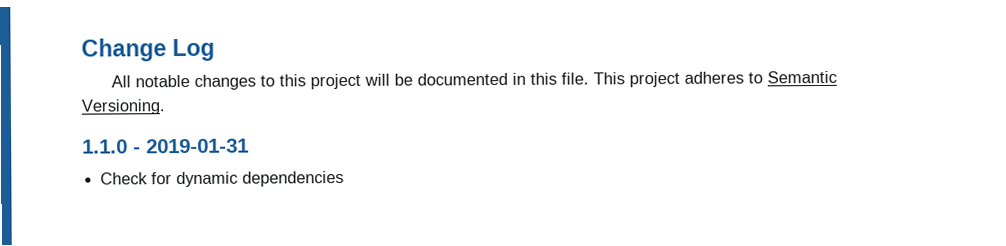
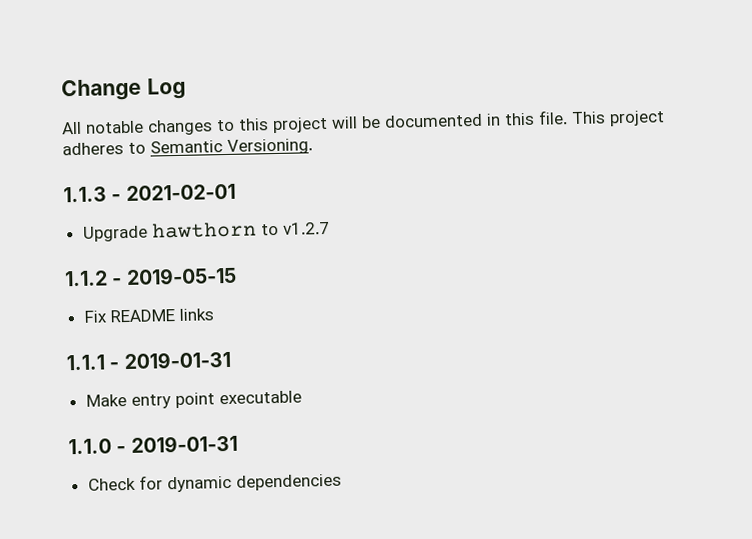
(165, 107) none -> [63,183,236,203] [82,221,330,242] [64,266,237,287] [83,308,214,323] [66,350,231,371] [85,390,302,409] // 1.1.3 - 2021-02-01 // Upgrade hawthorn to v1.2.7 // 1.1.2 - 2019-05-15 // Fix README links // 1.1.1 - 2019-01-31 // Make entry point executable

